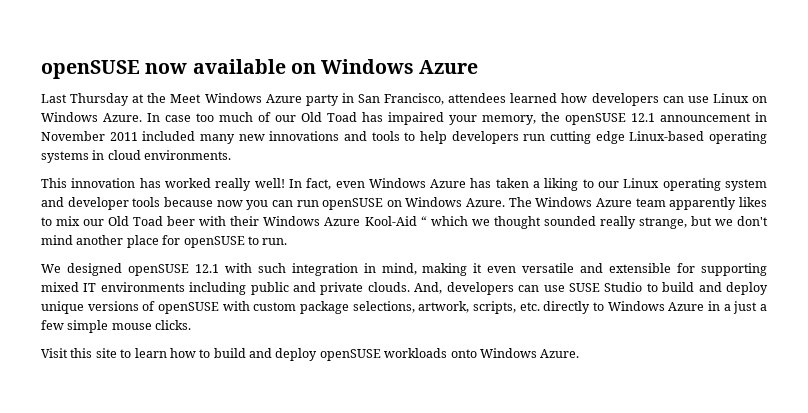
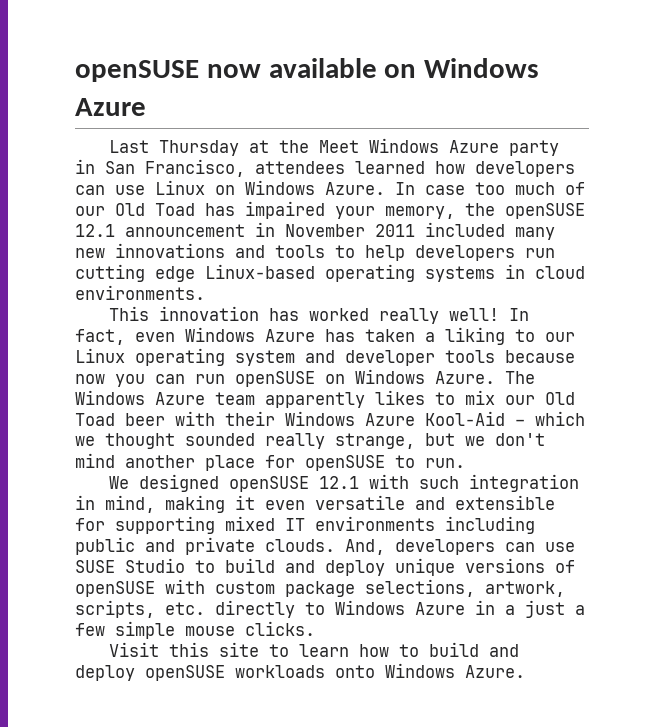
[420,216,427,226] “ -> [515,419,525,426] –

